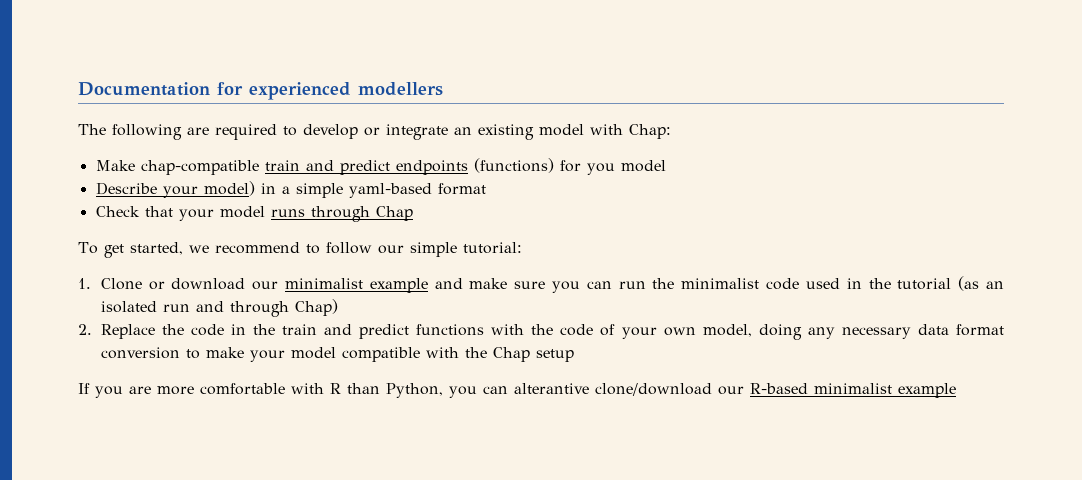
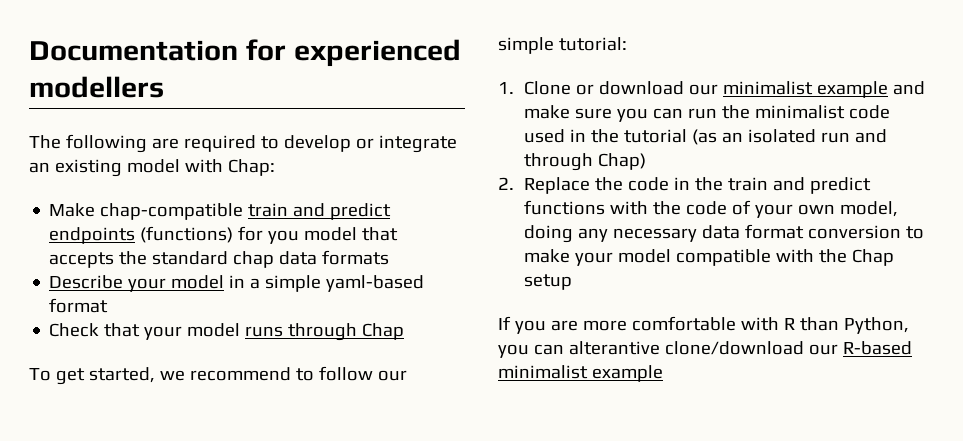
(666, 166) none -> [362,227,399,241] [49,250,390,268] that accepts the standard chap data formats
[203,181,255,196] model) -> [171,275,225,289] model

